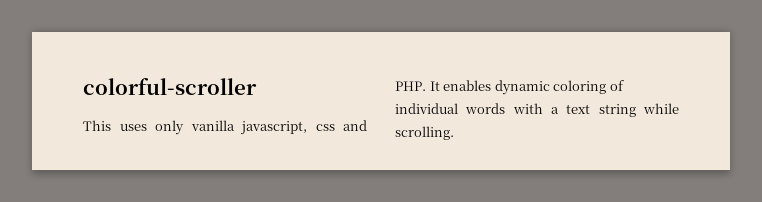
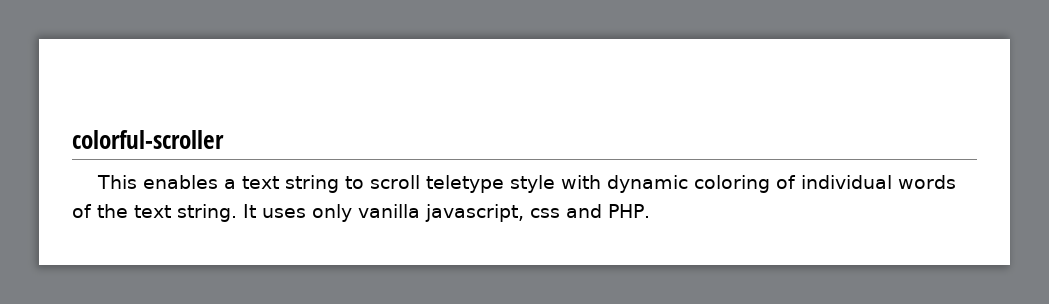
(111, 125) none -> [142,175,956,193] [72,204,256,222] enables a text string to scroll teletype style with dynamic coloring of individual words of the text string. It
[429,80,624,95] [395,103,679,117] [395,126,454,140] It enables dynamic coloring of individual words with a text string while scrolling. -> (650, 211) none

